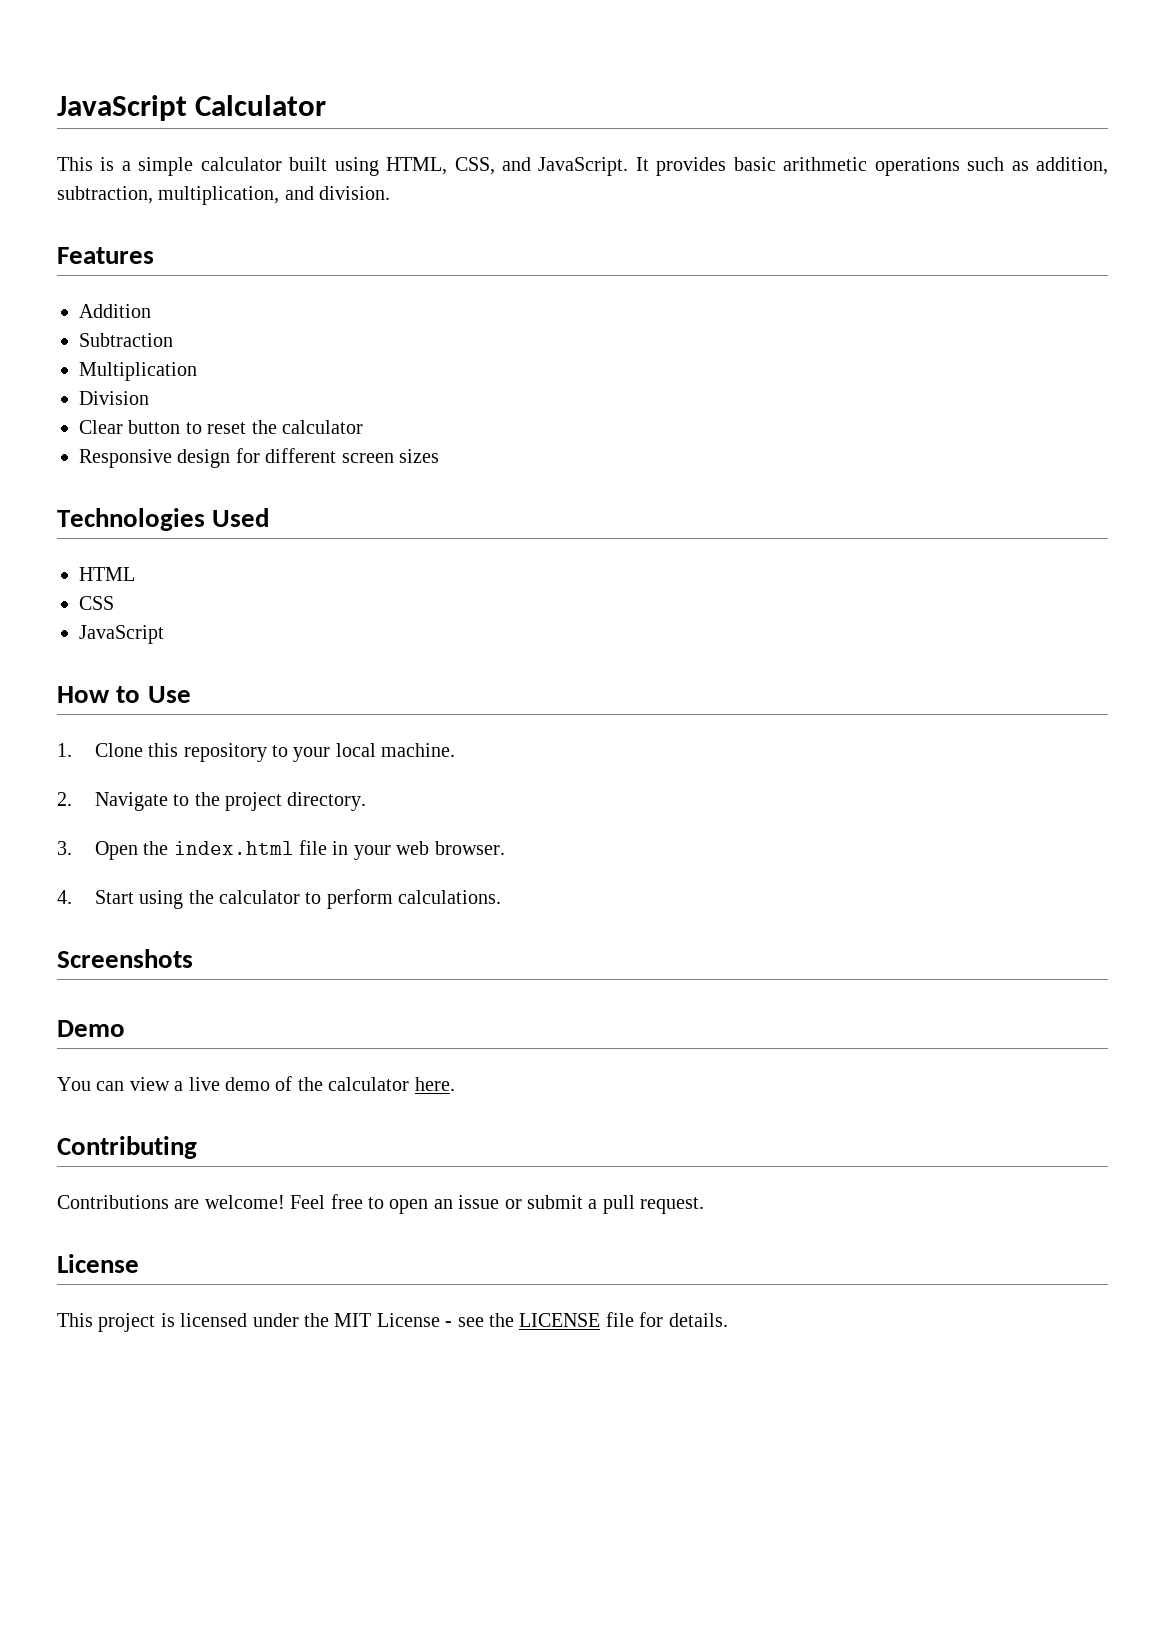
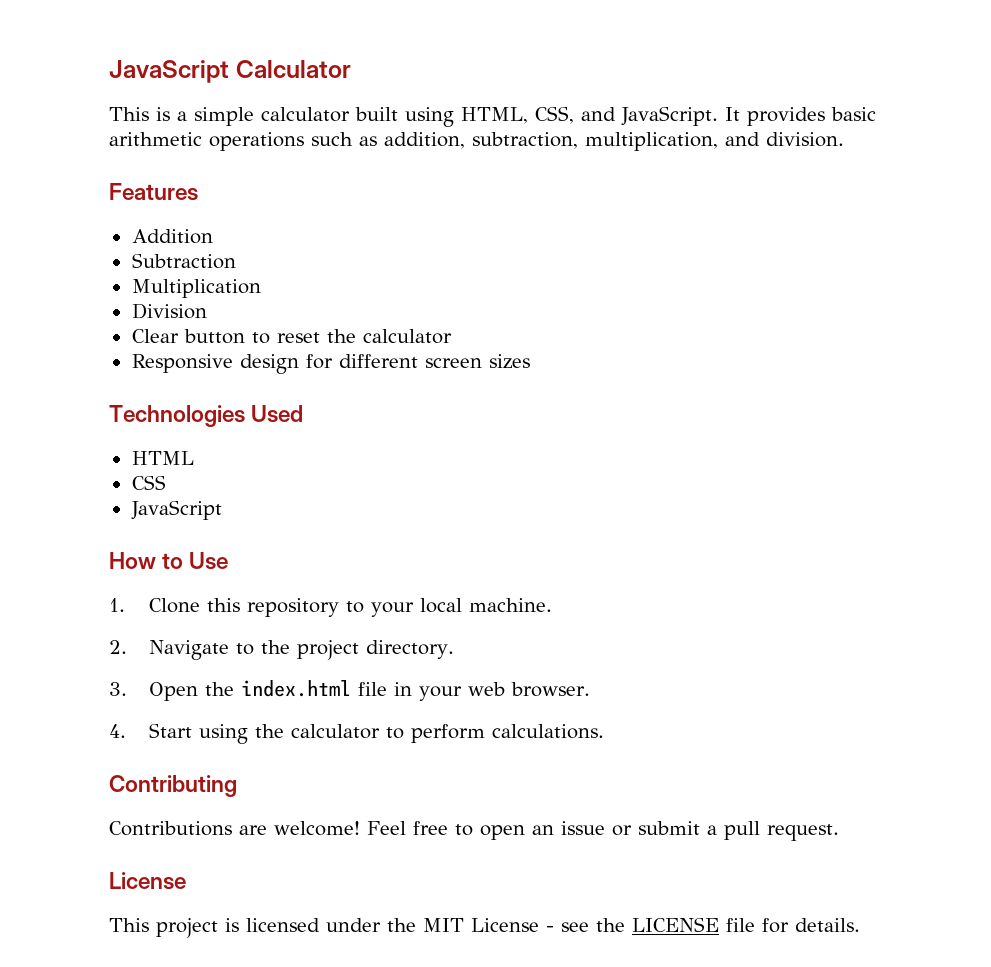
[57,949,193,968] [57,1020,125,1037] [57,1076,455,1091] // Screenshots // Demo // You can view a live demo of the calculator here. -> (605, 731) none

